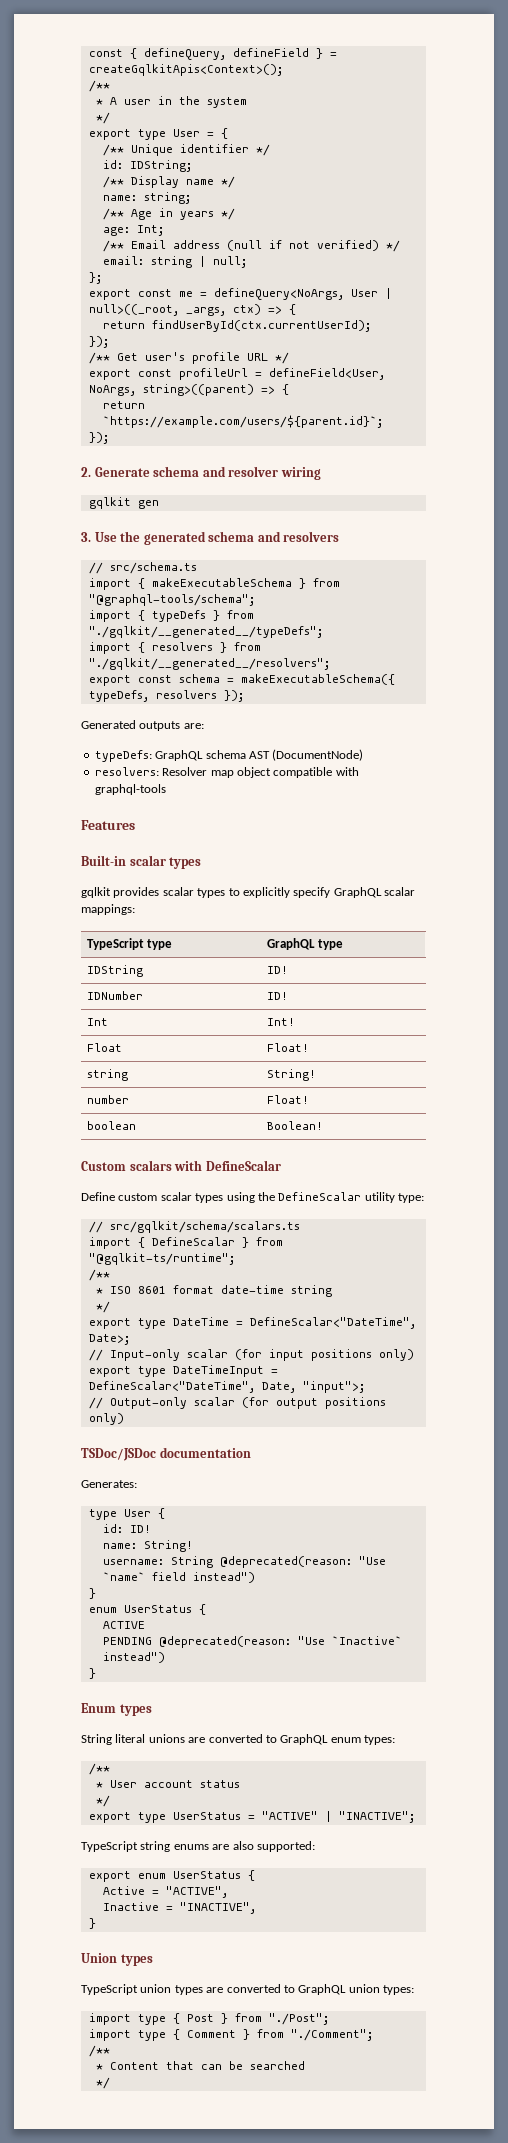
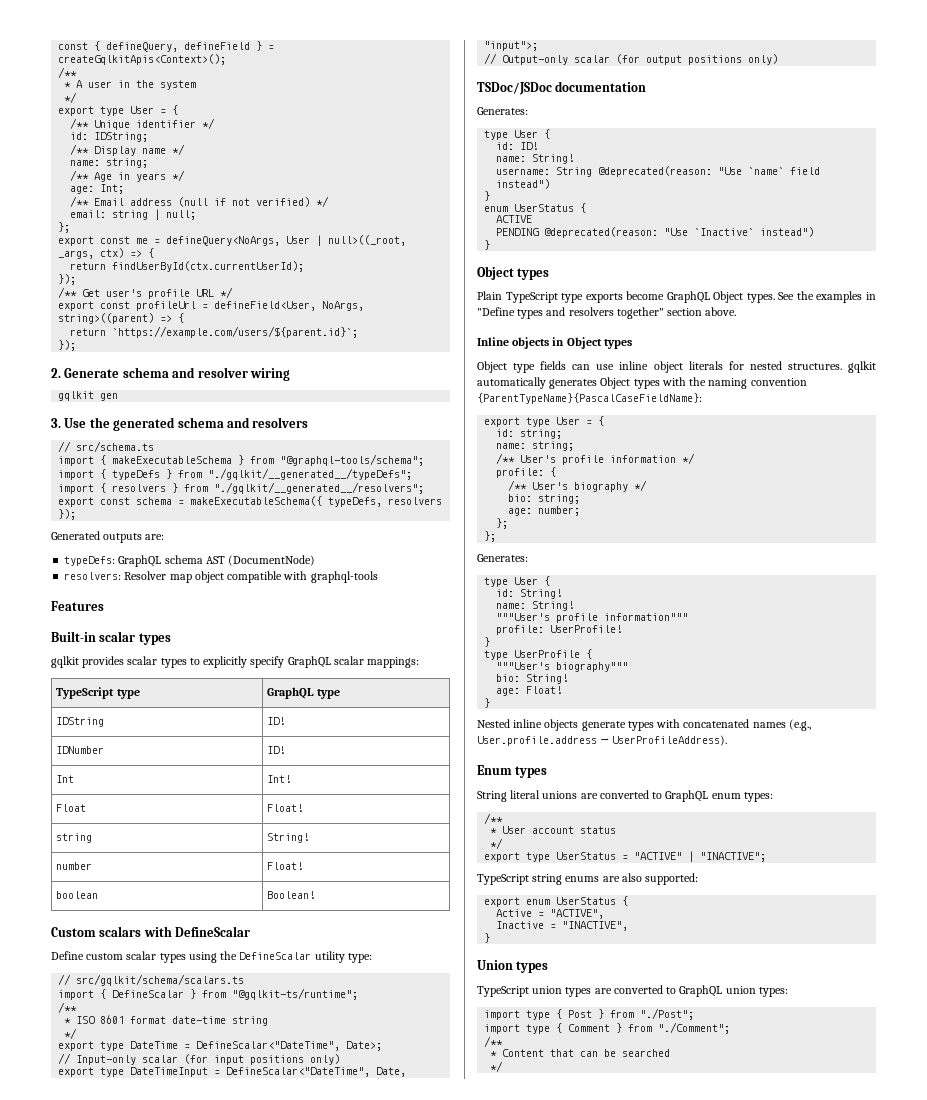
(96, 1673) none -> [477,266,550,280] [477,291,876,303] [477,307,737,319] [477,337,632,349] [477,361,876,373] [477,377,807,389] [477,393,702,404] [484,416,605,427] [496,429,563,439] [496,441,575,451] [496,453,696,465] [496,467,557,478] [508,480,648,492] [508,494,581,504] [508,506,581,516] [496,518,509,529] [484,531,497,542] [477,554,528,562] [484,576,551,587] [496,589,563,599] [496,601,575,611] [496,613,689,623] [496,625,623,635] [484,637,491,647] [484,649,593,660] [496,662,629,672] [496,674,569,684] [496,686,563,696] [484,698,491,708] [477,719,811,731] [477,735,728,746] // Object types // Plain TypeScript type exports become GraphQL Object types. See the examples in "Define types and resolvers together" section above. // Inline objects in Object types // Object type fields can use inline object literals for nested structures. gqlkit automatically generates Object types with the naming convention {ParentTypeName}{PascalCaseFieldName}: // export type User = { // id: string; // name: string; // /** User's profile information */ // profile: { // /** User's biography */ // bio: string; // age: number; // }; // }; // Generates: // type User { // id: String! // name: String! // """User's profile information""" // profile: UserProfile! // } // type UserProfile { // """User's biography""" // bio: String! // age: Float! // } // Nested inline objects generate types with concatenated names (e.g., User.profile.address → UserProfileAddress).

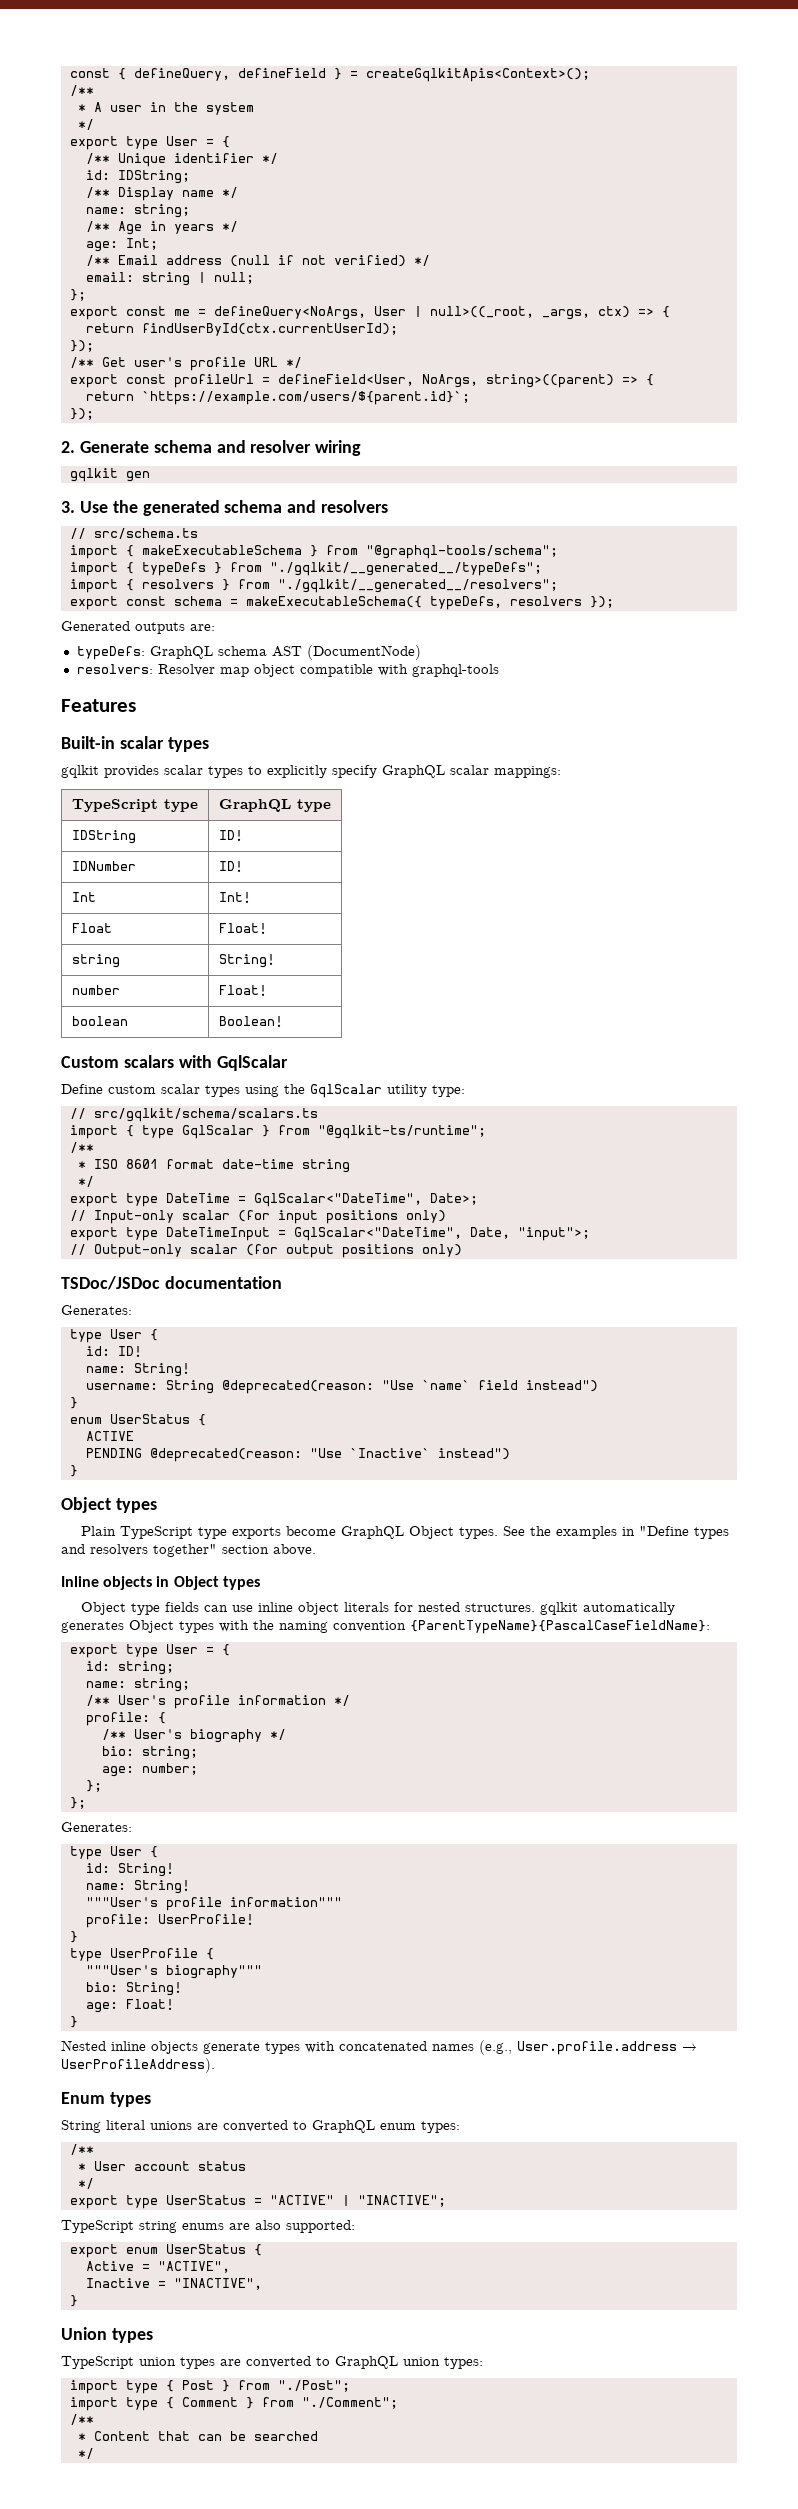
[175,926,251,937] DefineScalar -> [216,1055,288,1071] GqlScalar
[239,952,312,960] DefineScalar -> [310,1084,382,1098] GqlScalar
[112,990,185,998] DefineScalar -> [141,1125,254,1139] type GqlScalar
[196,1041,341,1051] DefineScalar<"DateTime", -> [253,1193,422,1207] GqlScalar<"DateTime",
[226,1067,371,1077] DefineScalar<"DateTime", -> [293,1227,462,1241] GqlScalar<"DateTime",

